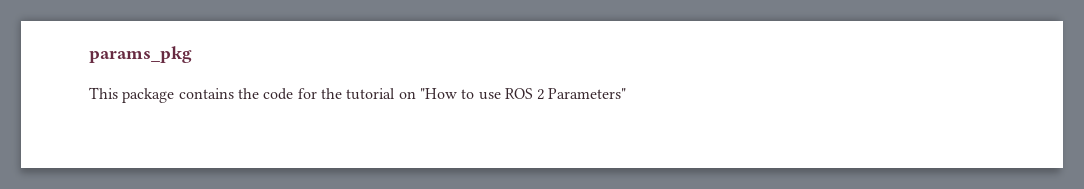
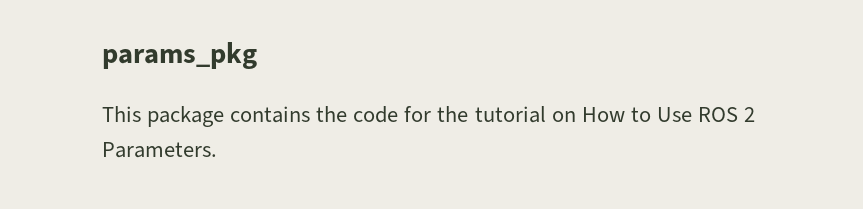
[419,88,501,100] "How to use -> [581,107,692,122] How to Use
[548,88,627,99] Parameters" -> [102,142,217,158] Parameters.

